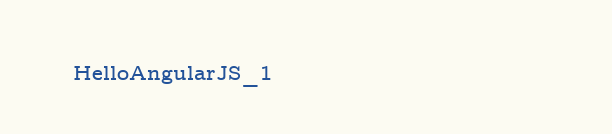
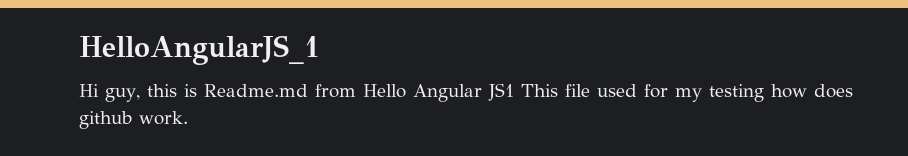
(272, 76) none -> [79,83,853,102] [79,111,188,129] // Hi guy, this is Readme.md from Hello Angular JS1 This file used for my testing how does github work.

